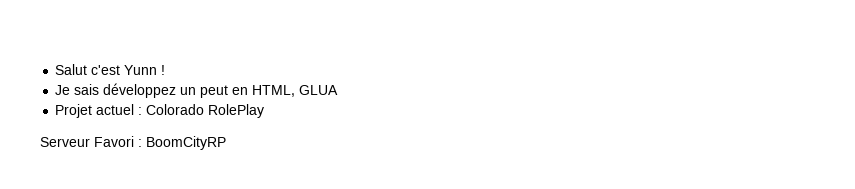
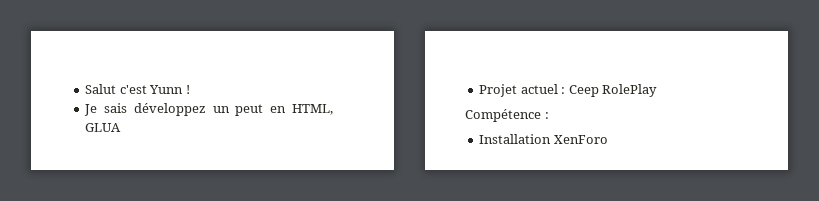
[146,104,205,115] Colorado -> [568,85,599,97] Ceep
[40,136,226,150] Serveur Favori : BoomCityRP -> [465,109,549,122] [479,134,608,144] Compétence : // Installation XenForo

